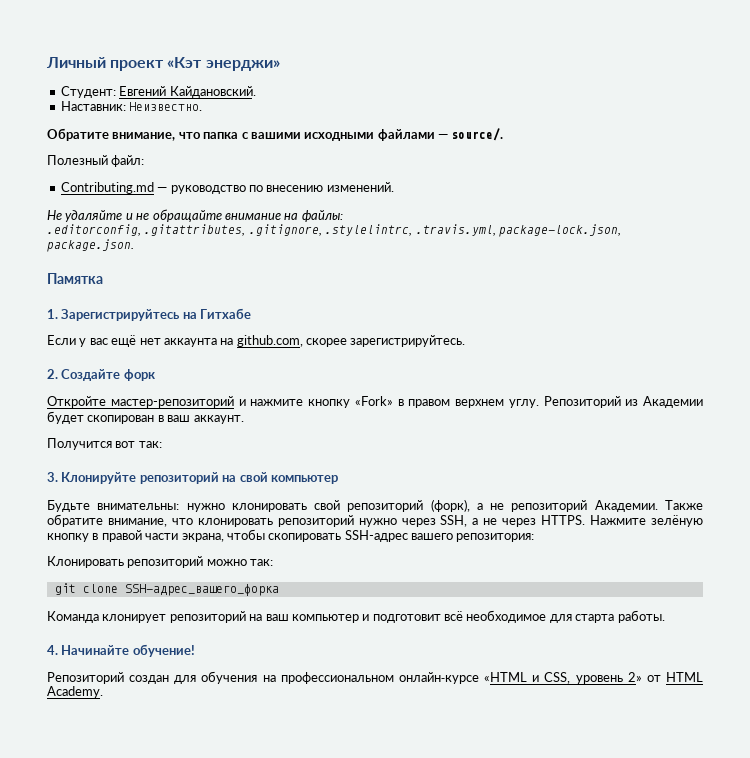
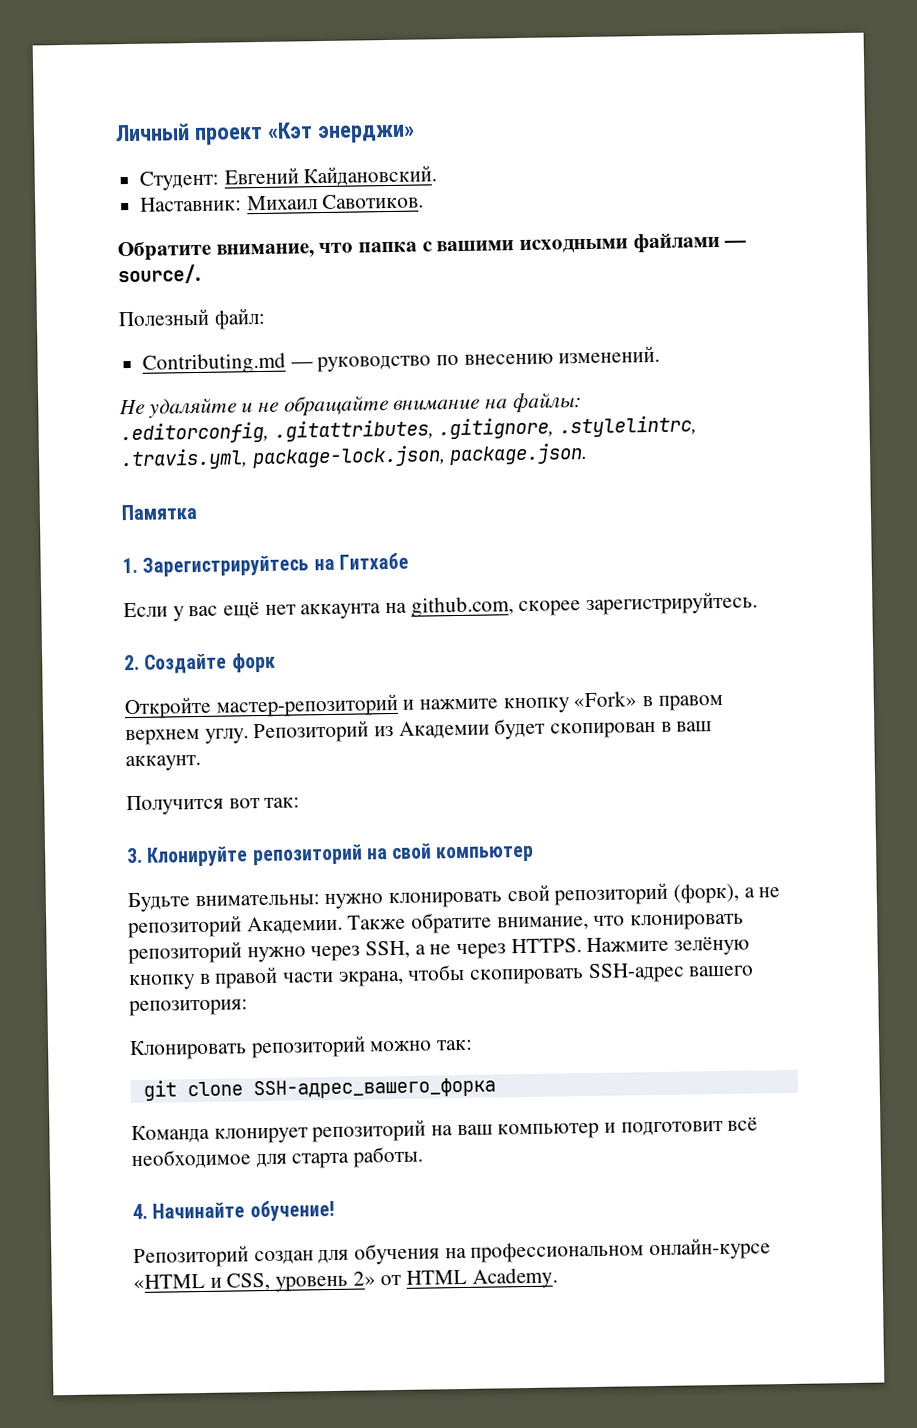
[129,102,203,111] Неизвестно. -> [246,193,425,211] Михаил Савотиков.

